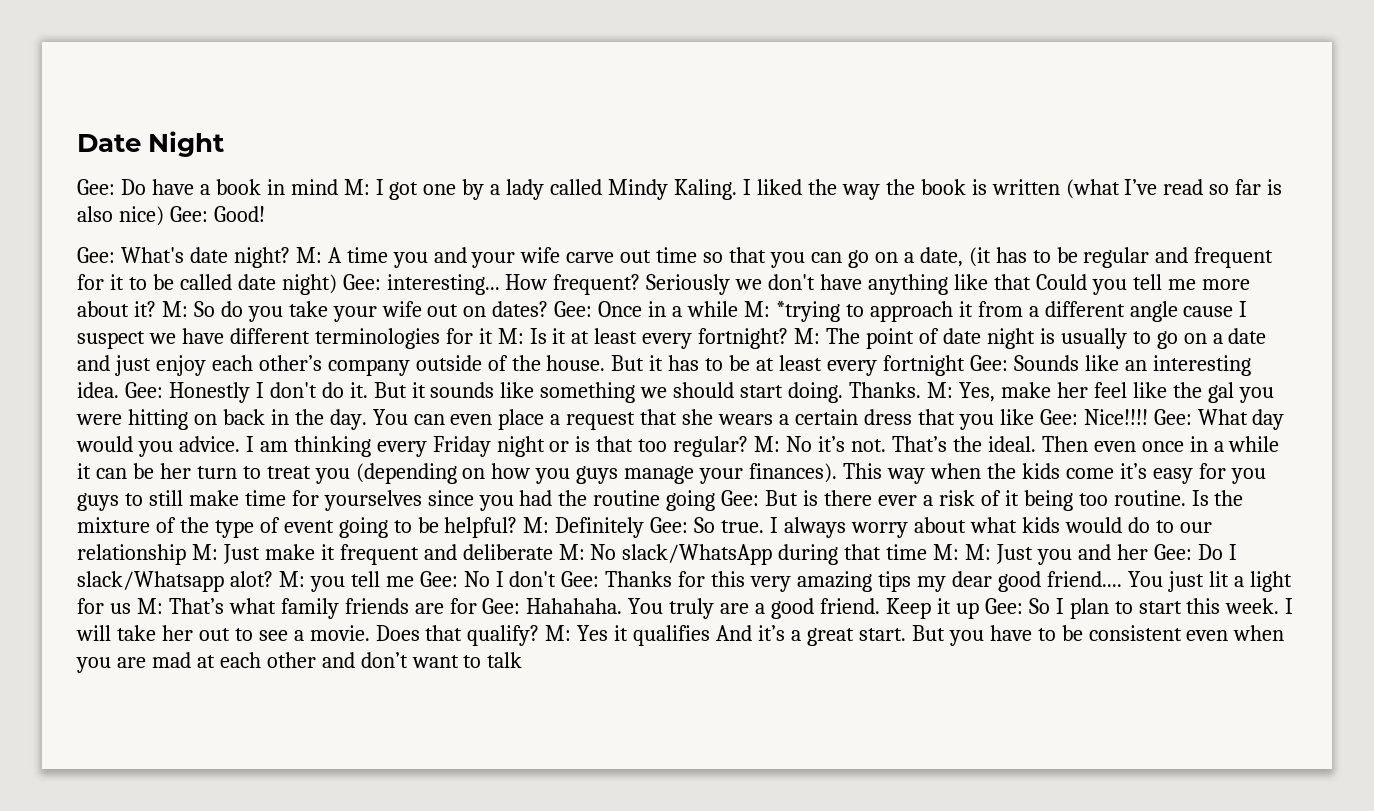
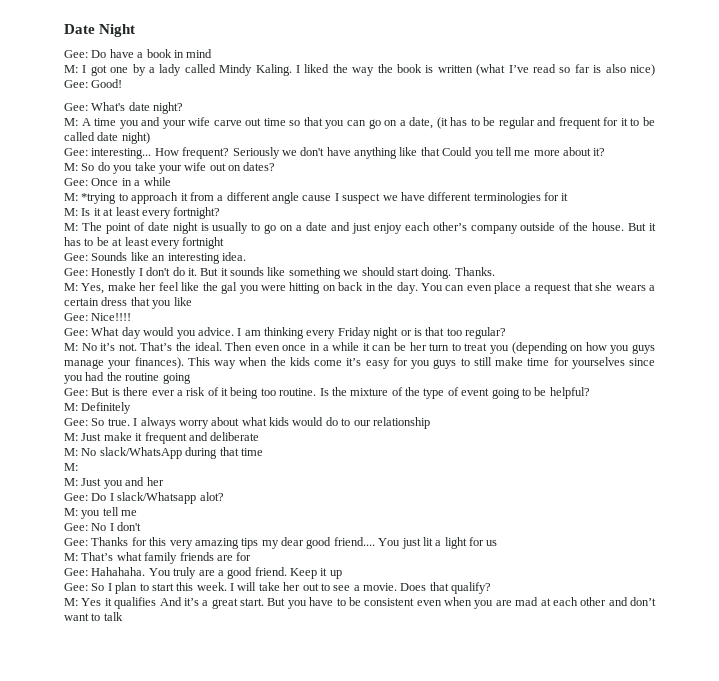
(338, 187) none -> (213, 53) //
(290, 257) none -> (184, 108) //
(337, 284) none -> (150, 138) //
(156, 309) none -> (606, 152) //
(549, 309) none -> (276, 166) //
(739, 309) none -> (171, 181) //
(493, 336) none -> (569, 197) //
(789, 338) none -> (221, 213) //
(965, 365) none -> (225, 243) //
(119, 390) none -> (246, 256) //
(922, 390) none -> (495, 271) //
(1034, 417) none -> (192, 301) //
(1148, 417) none -> (132, 317) //
(749, 446) none -> (506, 333) //
(716, 500) none -> (191, 378) //
(518, 527) none -> (590, 393) //
(645, 527) none -> (132, 408) //
(186, 554) none -> (430, 423) //
(553, 552) none -> (260, 436) //
[933,544,960,560] M: -> [64,463,78,471] // M: //
(1148, 552) none -> (164, 481) //
(273, 579) none -> (224, 496) //
(414, 581) none -> (138, 513) //
(557, 579) none -> (142, 526) //
(131, 608) none -> (498, 543) //
(477, 606) none -> (252, 556) //
(979, 610) none -> (342, 574) //
(540, 635) none -> (492, 588) //

